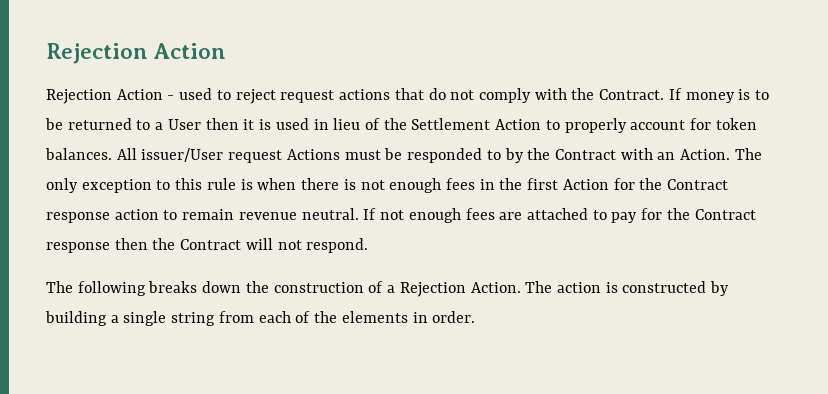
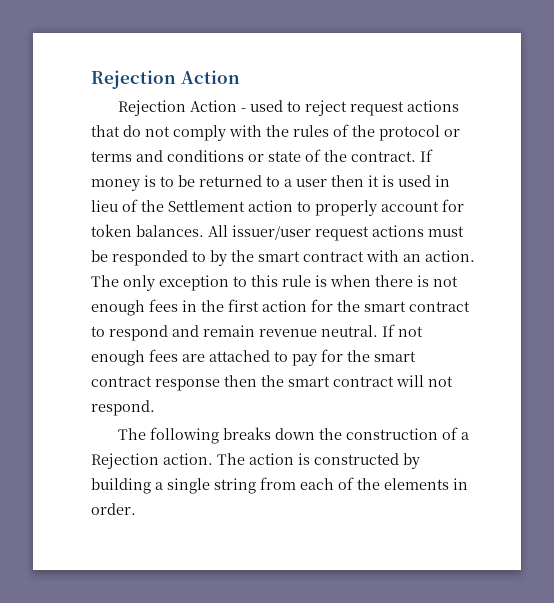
[599,89,665,100] Contract. -> [293,124,460,141] [91,149,416,162] rules of the protocol or terms and conditions or state of the contract.
[167,119,201,130] User -> [296,179,327,187] user
[495,119,542,130] Action -> [248,200,293,212] action
[141,148,340,163] issuer/User request Actions -> [232,225,424,241] issuer/user request actions
[554,149,616,160] Contract -> [258,251,364,262] smart contract
[680,149,731,160] Action. -> [425,250,475,262] action.
[562,178,729,190] [46,209,178,223] Action for the Contract response action to -> [262,299,470,312] [91,325,199,341] action for the smart contract to respond and
[694,209,756,220] Contract -> [374,351,416,362] [91,376,152,387] smart contract
[180,239,242,250] Contract -> [288,376,394,387] smart contract
[470,282,521,293] Action. -> [163,453,213,465] action.

